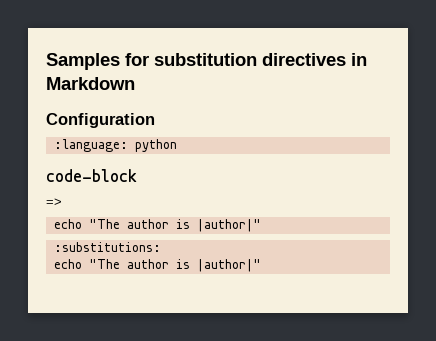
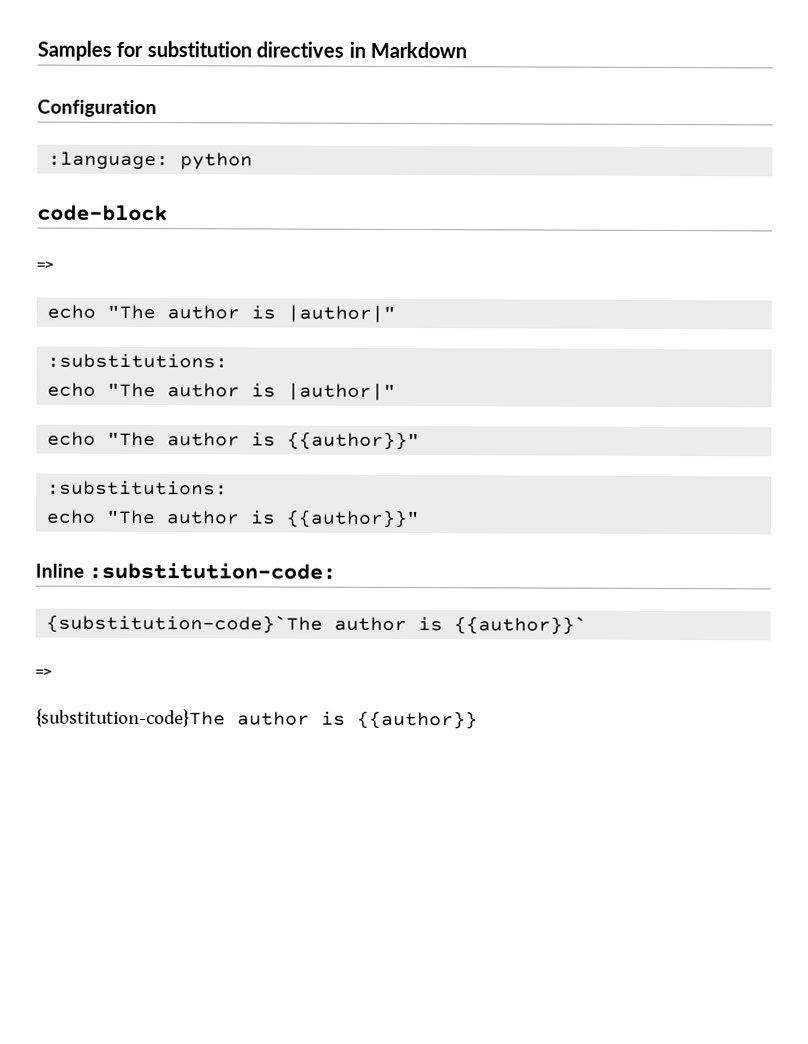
(261, 265) none -> [47,431,421,451] [47,480,229,496] [46,509,421,529] [35,562,336,580] [46,614,588,635] [35,668,52,677] [35,708,478,730] // echo "The author is {{author}}" // :substitutions: // echo "The author is {{author}}" // Inline :substitution-code: // {substitution-code}`The author is {{author}}` // => // {substitution-code}The author is {{author}}

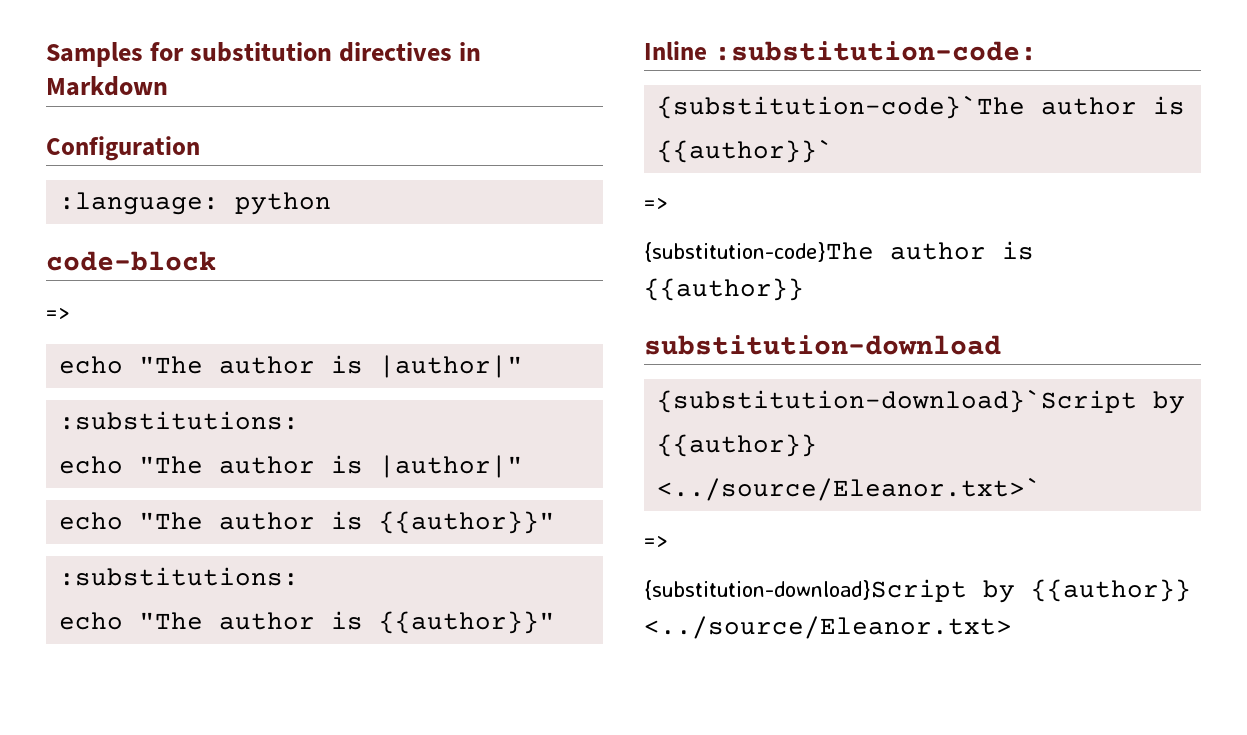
(478, 720) none -> [644,335,1001,355] [657,389,1186,414] [657,434,818,457] [657,477,1042,501] [644,536,668,548] [644,579,1191,603] [644,616,1012,639] // substitution-download // {substitution-download}`Script by {{author}} <../source/Eleanor.txt>` // => // {substitution-download}Script by {{author}} <../source/Eleanor.txt>

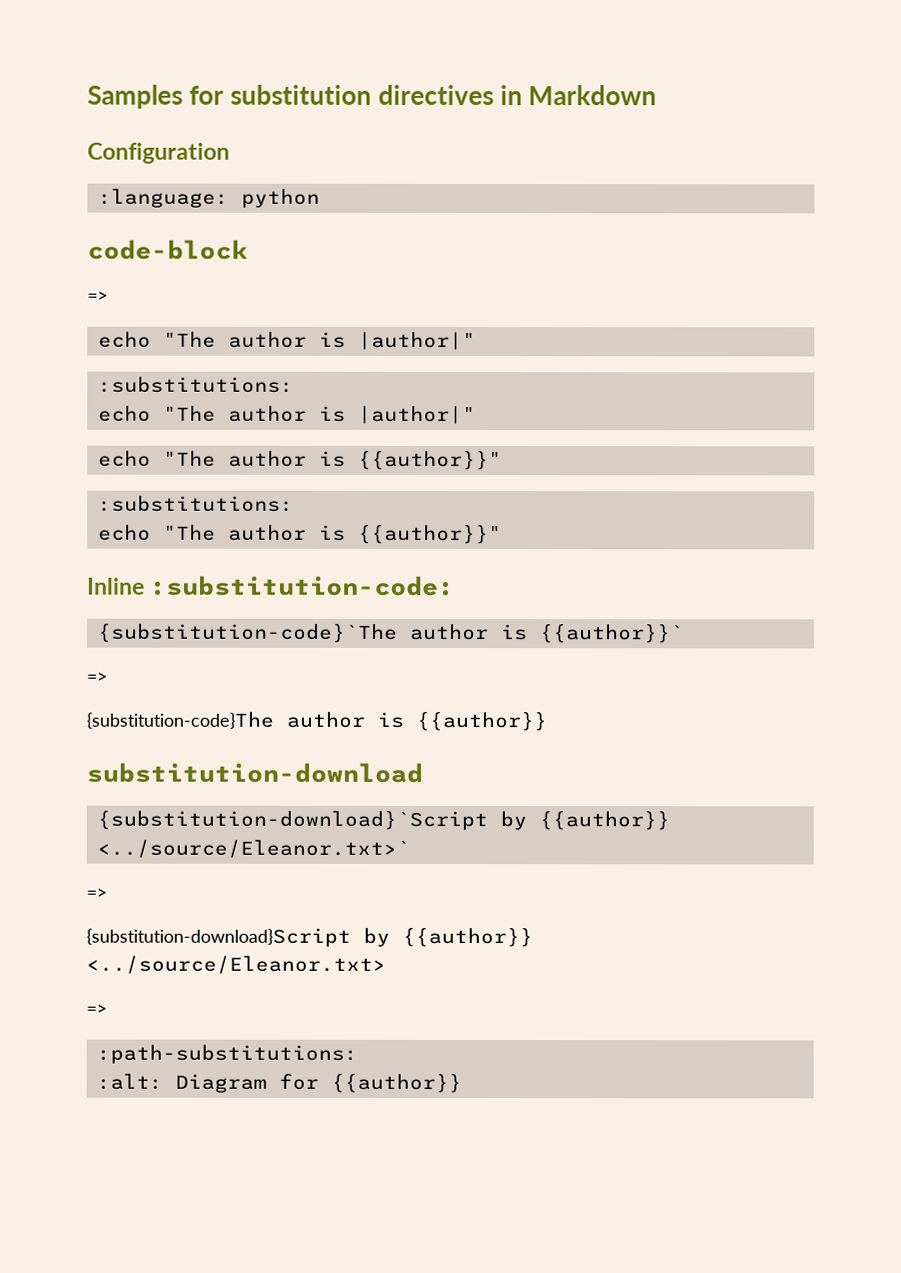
(1012, 627) none -> [86,1004,107,1015] [96,1044,358,1064] [96,1073,462,1094] // => // :path-substitutions: // :alt: Diagram for {{author}}

